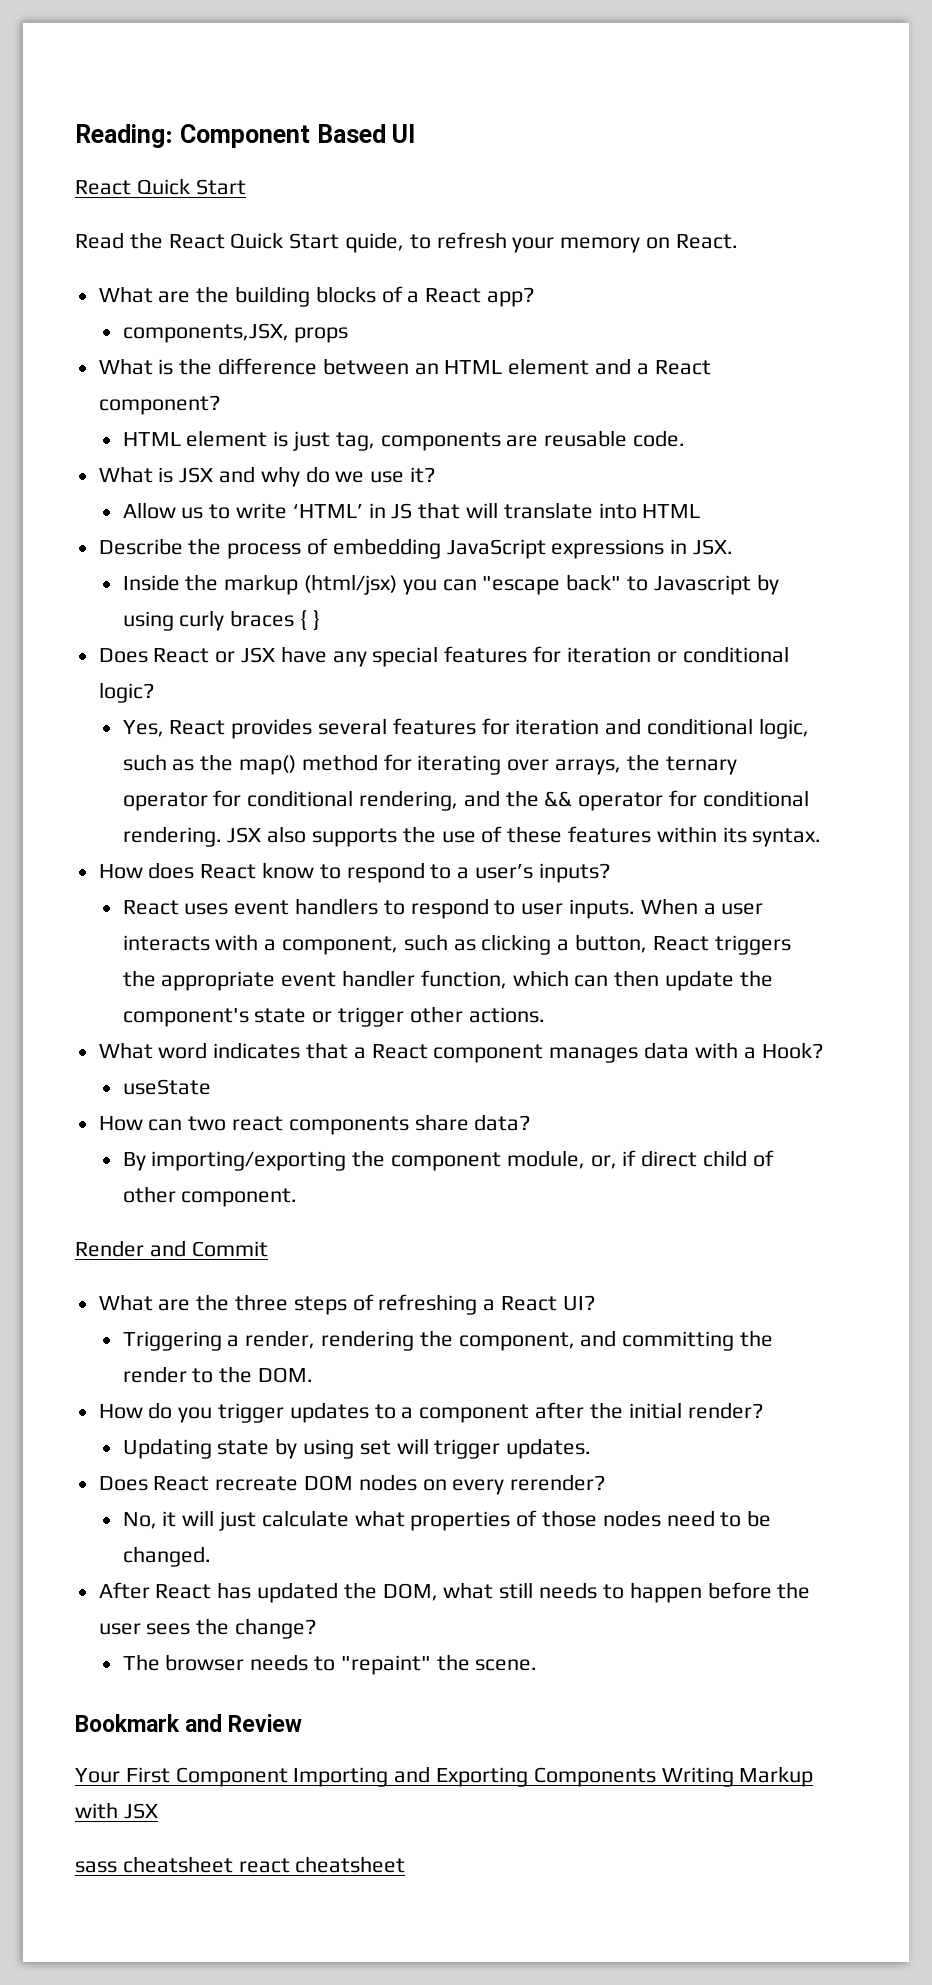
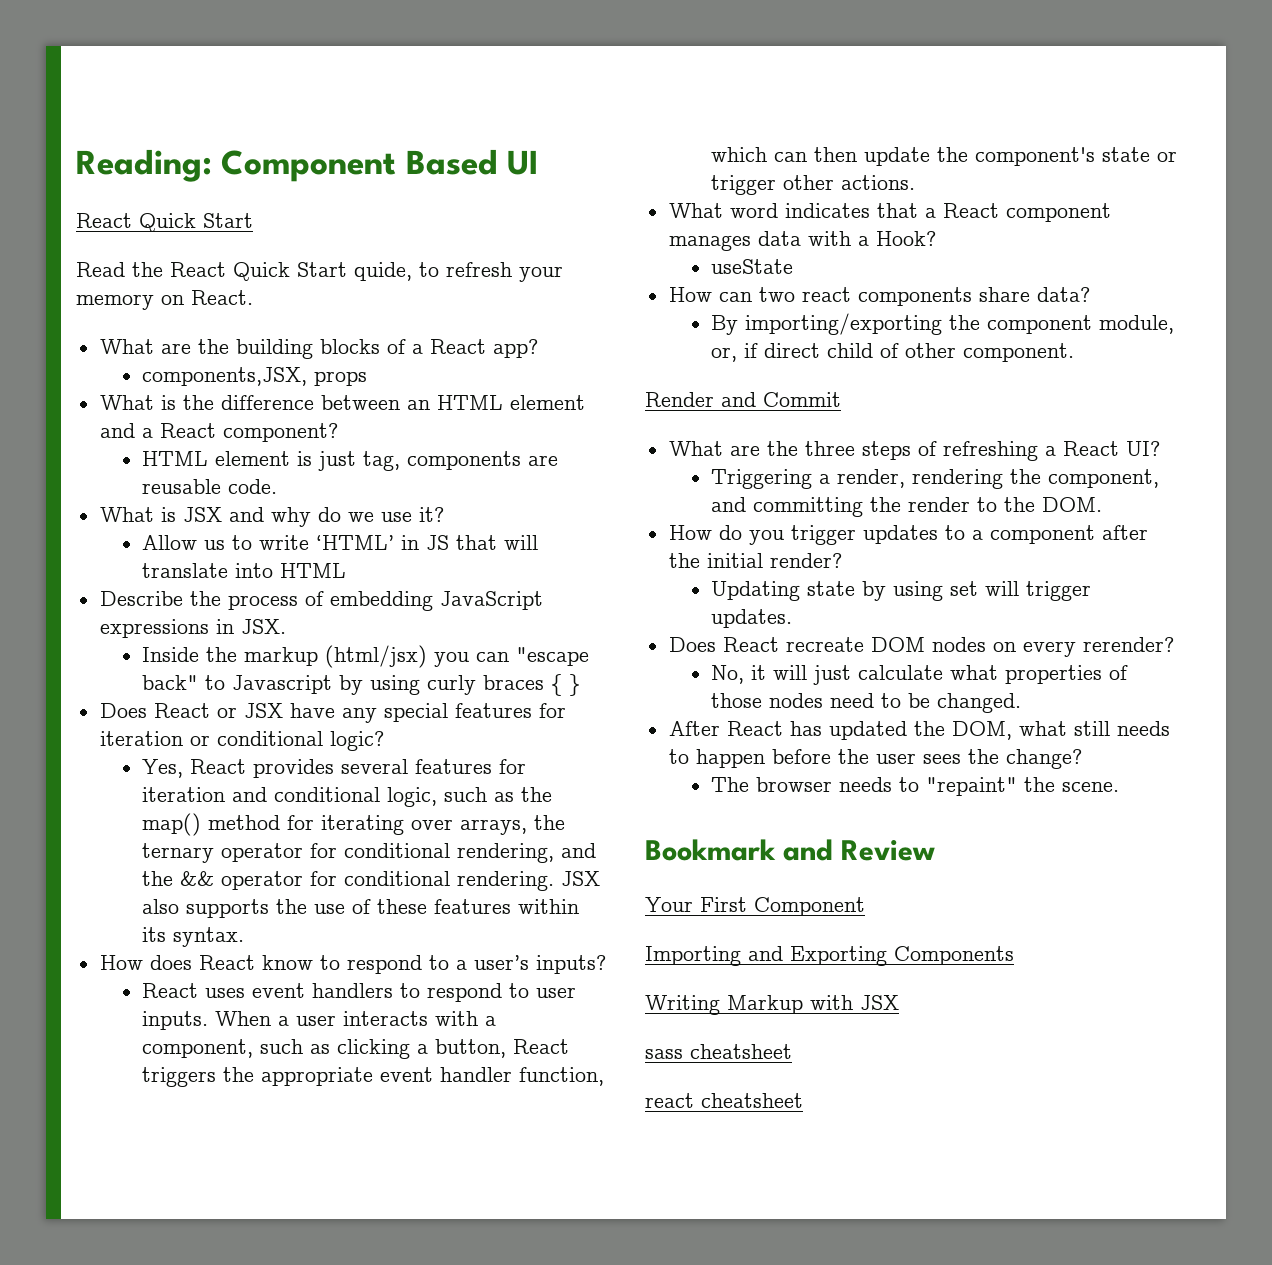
(288, 1777) none -> (865, 906) //
(656, 1777) none -> (1014, 955) //
(233, 1864) none -> (792, 1051) //

